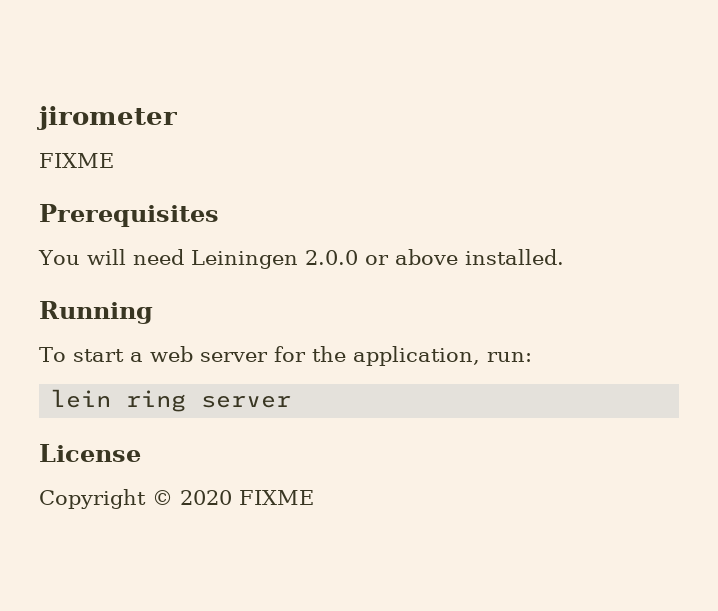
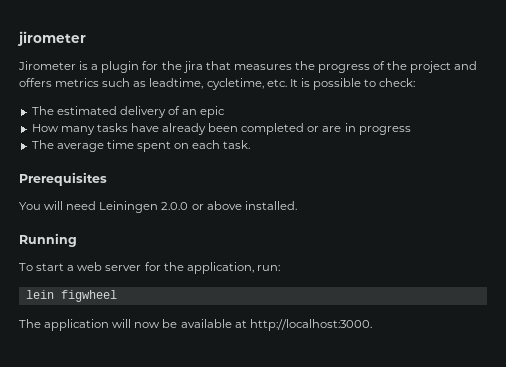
[39,153,114,168] FIXME -> [18,61,478,73] [19,78,416,90] [31,106,226,118] [31,123,411,135] [31,140,251,152] Jirometer is a plugin for the jira that measures the progress of the project and offers metrics such as leadtime, cycletime, etc. It is possible to check: // The estimated delivery of an epic // How many tasks have already been completed or are in progress // The average time spent on each task.
[126,390,292,412] [39,444,141,462] [39,489,314,509] ring server // License // Copyright © 2020 FIXME -> [60,290,117,302] [19,319,372,331] figwheel // The application will now be available at http://localhost:3000.

